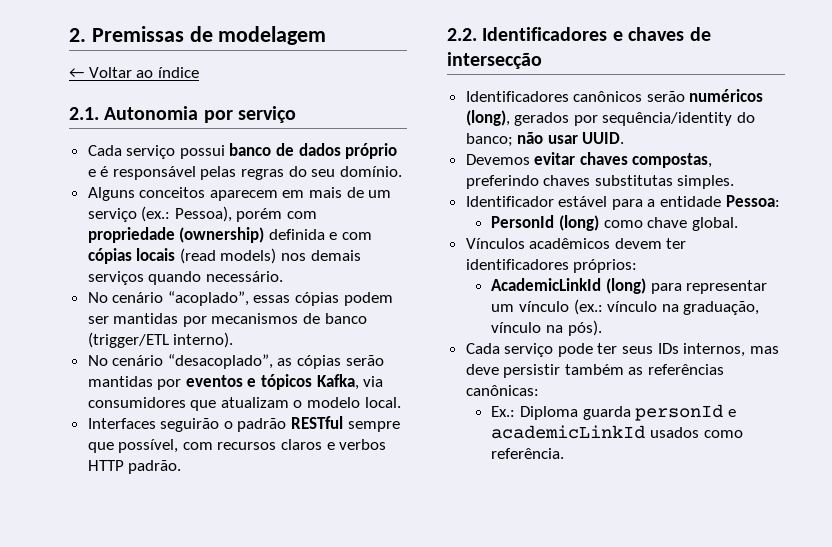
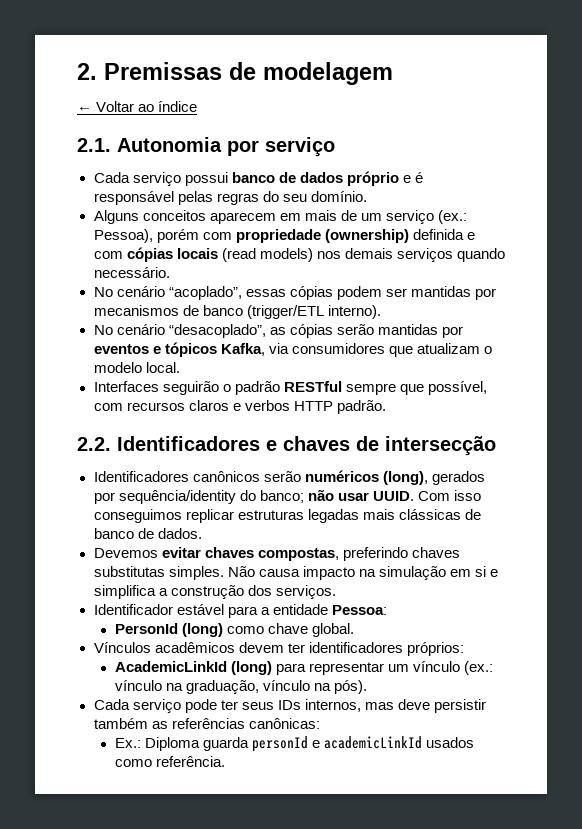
(625, 138) none -> [417,490,481,501] [93,509,481,523] [93,528,202,539] Com isso conseguimos replicar estruturas legadas mais clássicas de banco de dados.
(735, 182) none -> [227,566,498,580] [93,585,336,599] Não causa impacto na simulação em si e simplifica a construção dos serviços.

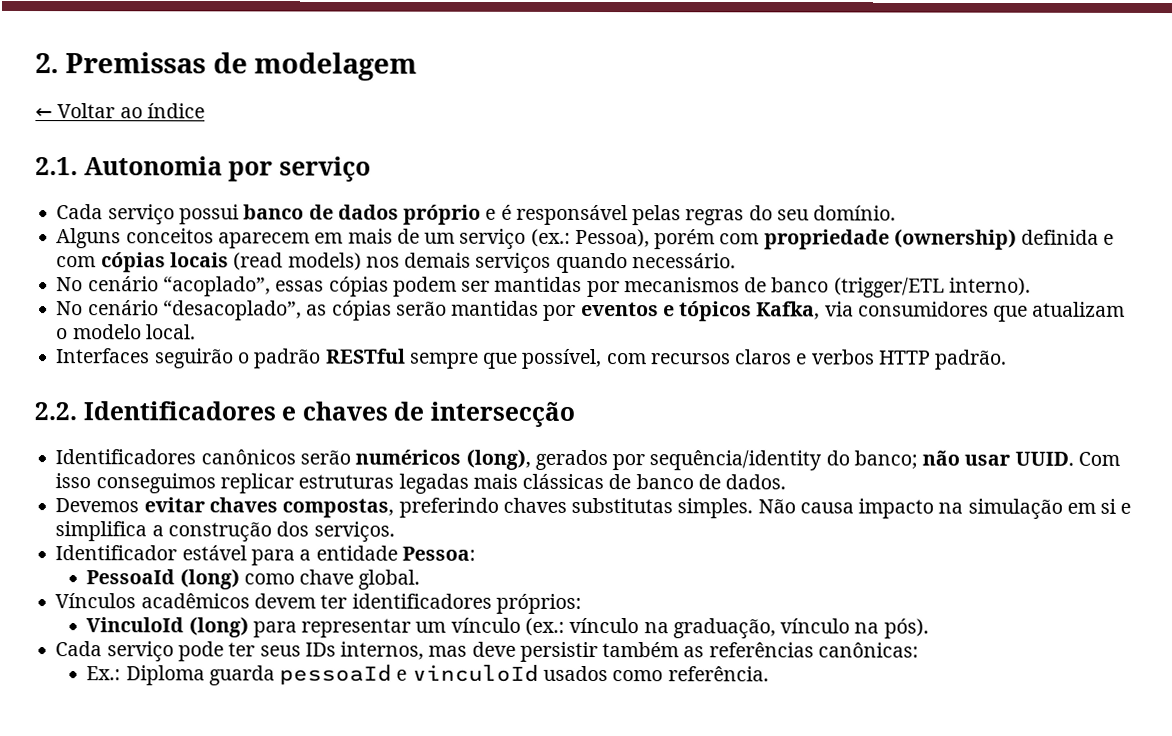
[114,623,178,634] PersonId -> [86,569,176,585] PessoaId
[114,661,227,672] AcademicLinkId -> [86,617,185,633] VinculoId
[251,736,423,752] personId e academicLinkId -> [279,664,539,685] pessoaId e vinculoId

